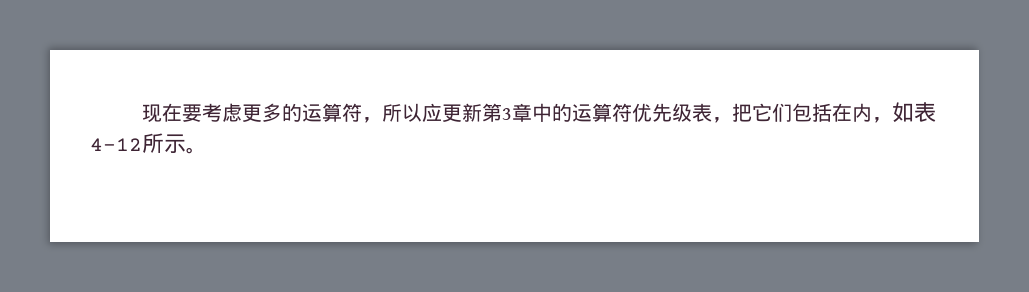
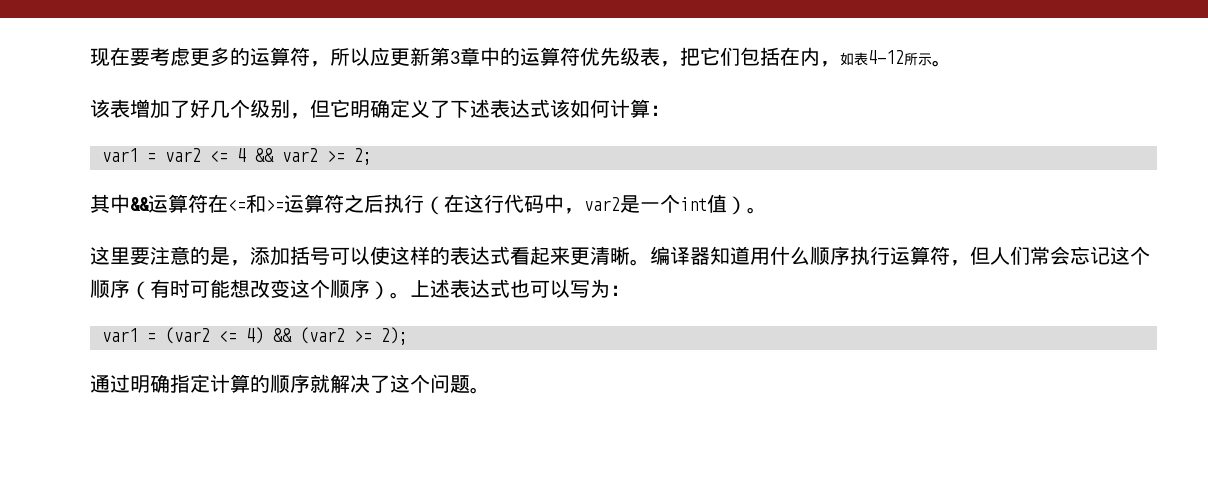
(206, 150) none -> [90,99,670,119] [102,148,372,165] [90,194,767,215] [90,246,1150,266] [90,279,630,300] [102,327,408,345] [90,374,490,394] // 该表增加了好几个级别，但它明确定义了下述表达式该如何计算： // var1 = var2 <= 4 && var2 >= 2; // 其中&&运算符在<=和>=运算符之后执行（在这行代码中，var2是一个int值）。 // 这里要注意的是，添加括号可以使这样的表达式看起来更清晰。编译器知道用什么顺序执行运算符，但人们常会忘记这个顺序（有时可能想改变这个顺序）。上述表达式也可以写为： // var1 = (var2 <= 4) && (var2 >= 2); // 通过明确指定计算的顺序就解决了这个问题。

